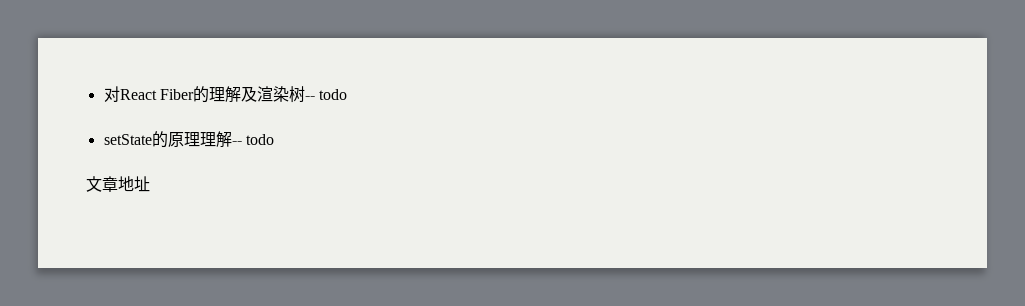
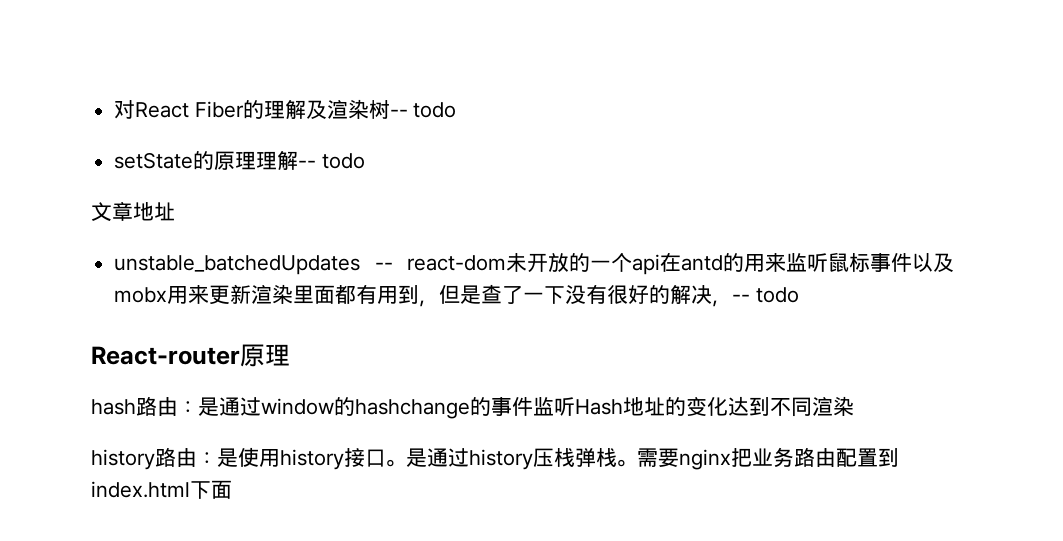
(150, 184) none -> [114,252,954,275] [114,284,799,307] [91,344,290,367] [91,396,854,419] [91,447,899,470] [91,480,232,499] // unstable_batchedUpdates -- react-dom未开放的一个api在antd的用来监听鼠标事件以及mobx用来更新渲染里面都有用到，但是查了一下没有很好的解决，-- todo // React-router原理 // hash路由：是通过window的hashchange的事件监听Hash地址的变化达到不同渲染 // history路由：是使用history接口。是通过history压栈弹栈。需要nginx把业务路由配置到index.html下面

